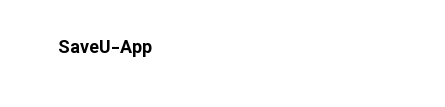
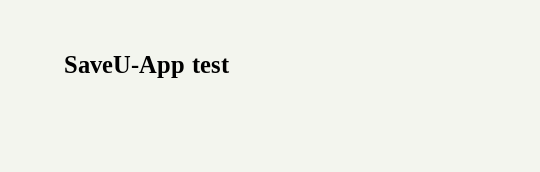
(152, 48) none -> [191,58,230,73] test

